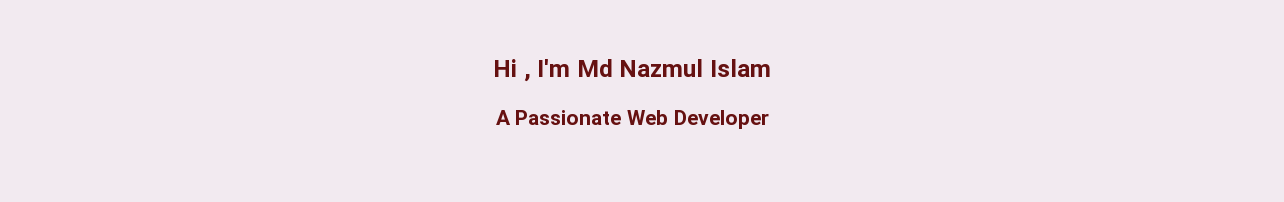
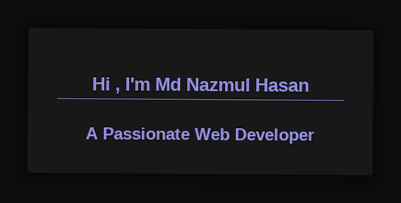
[710,59,772,77] Islam -> [255,78,310,92] Hasan

